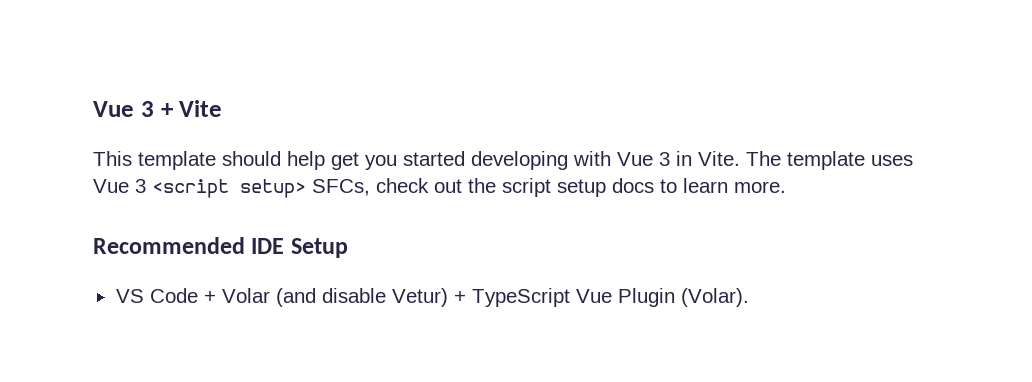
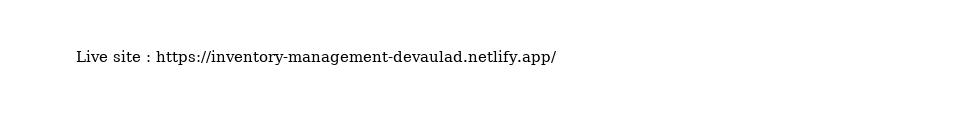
[93,100,223,117] [93,151,913,170] [93,178,786,198] [93,237,348,258] [115,288,749,307] Vue 3 + Vite // This template should help get you started developing with Vue 3 in Vite. The template uses Vue 3 <script setup> SFCs, check out the script setup docs to learn more. // Recommended IDE Setup // VS Code + Volar (and disable Vetur) + TypeScript Vue Plugin (Volar). -> [76,50,557,65] Live site : https://inventory-management-devaulad.netlify.app/

